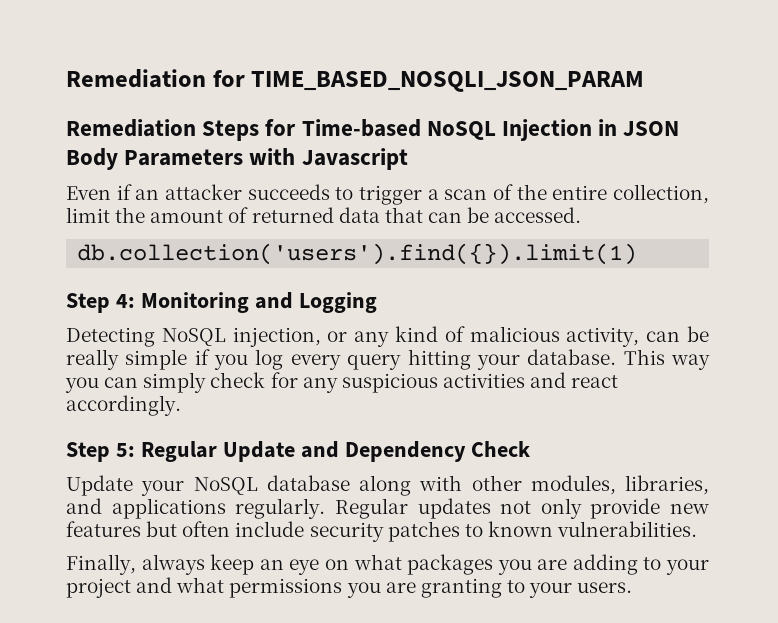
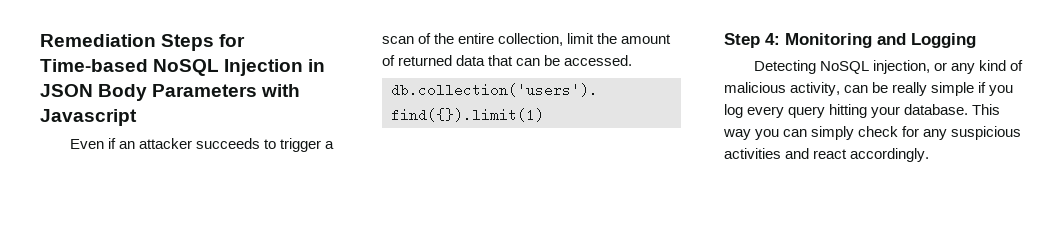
[66,69,645,92] [66,119,196,137] Remediation for TIME_BASED_NOSQLI_JSON_PARAM // Remediation -> [40,34,156,47] Remediation
[66,441,530,462] [66,475,709,496] [66,498,709,519] [66,521,698,542] [66,554,709,575] [66,577,633,598] // Step 5: Regular Update and Dependency Check // Update your NoSQL database along with other modules, libraries, and applications regularly. Regular updates not only provide new features but often include security patches to known vulnerabilities. // Finally, always keep an eye on what packages you are adding to your project and what permissions you are granting to your users. -> (930, 155) none

